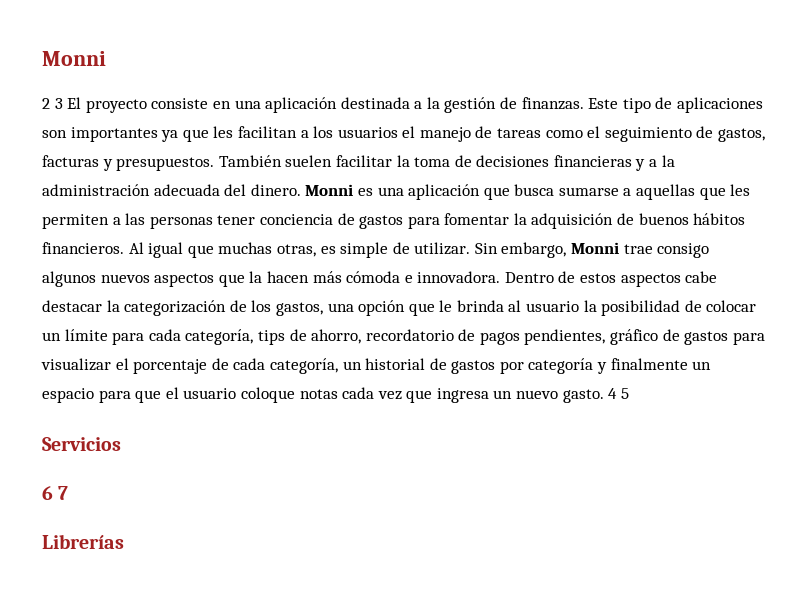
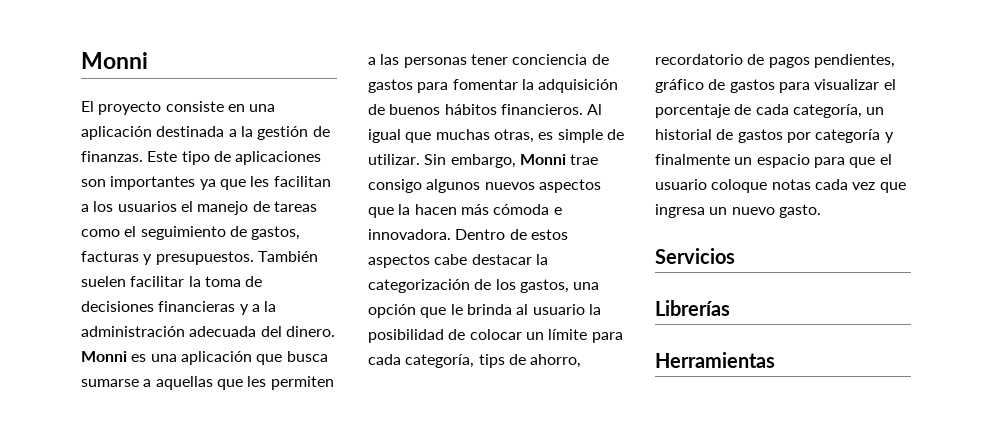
[42,98,63,109] 2 3 -> (148, 60) none
[608,388,629,399] 4 5 -> (821, 211) none
[42,486,69,500] [42,534,124,549] 6 7 // Librerías -> [655,300,730,316] [655,352,775,368] Librerías // Herramientas

